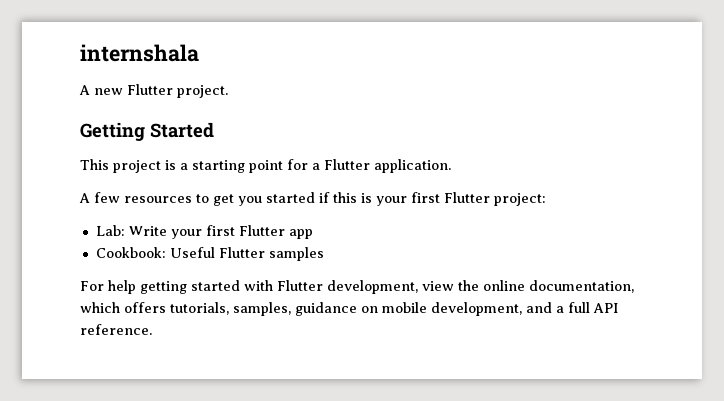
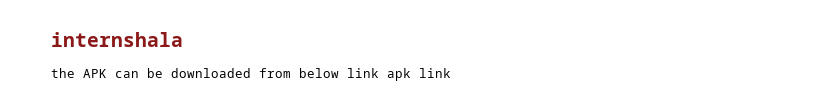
[79,84,228,98] [80,122,214,141] [80,159,451,173] [79,192,546,206] [95,225,313,239] [95,247,324,261] [80,280,634,294] [80,302,618,316] [80,324,152,335] A new Flutter project. // Getting Started // This project is a starting point for a Flutter application. // A few resources to get you started if this is your first Flutter project: // Lab: Write your first Flutter app // Cookbook: Useful Flutter samples // For help getting started with Flutter development, view the online documentation, which offers tutorials, samples, guidance on mobile development, and a full API reference. -> [51,68,451,81] the APK can be downloaded from below link apk link

